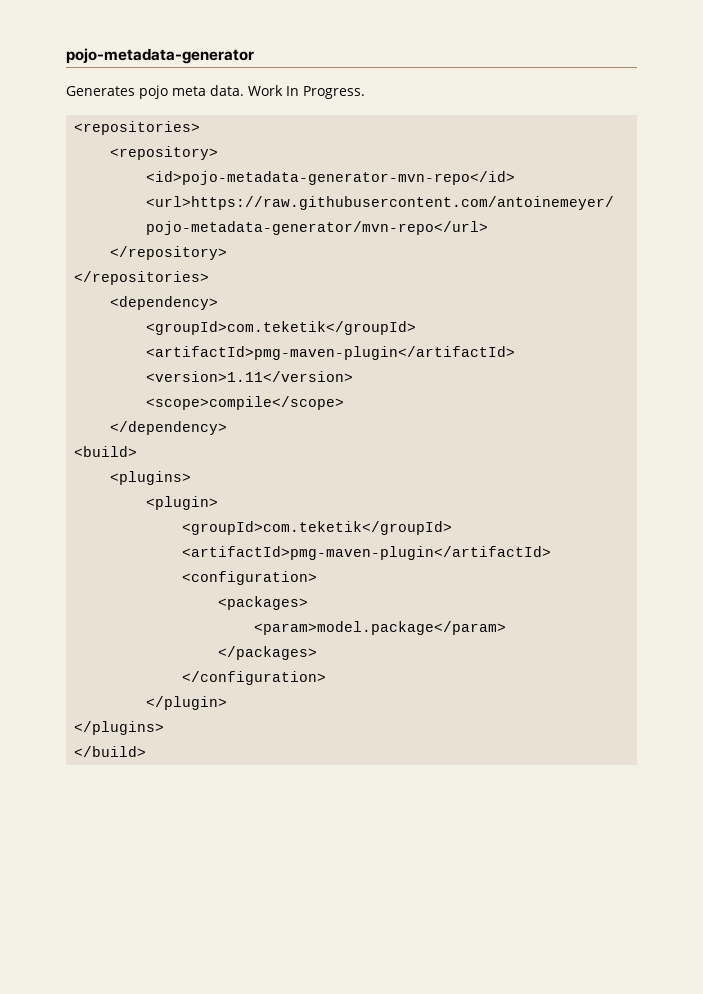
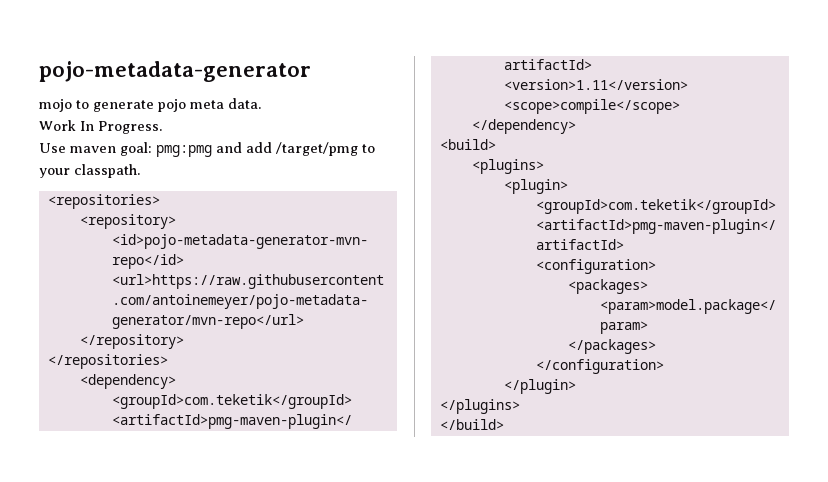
[66,86,135,96] Generates -> [39,99,154,112] mojo to generate
(244, 90) none -> (261, 103) //
(365, 92) none -> [39,142,375,157] [39,164,140,178] // Use maven goal: pmg:pmg and add /target/pmg to your classpath.

